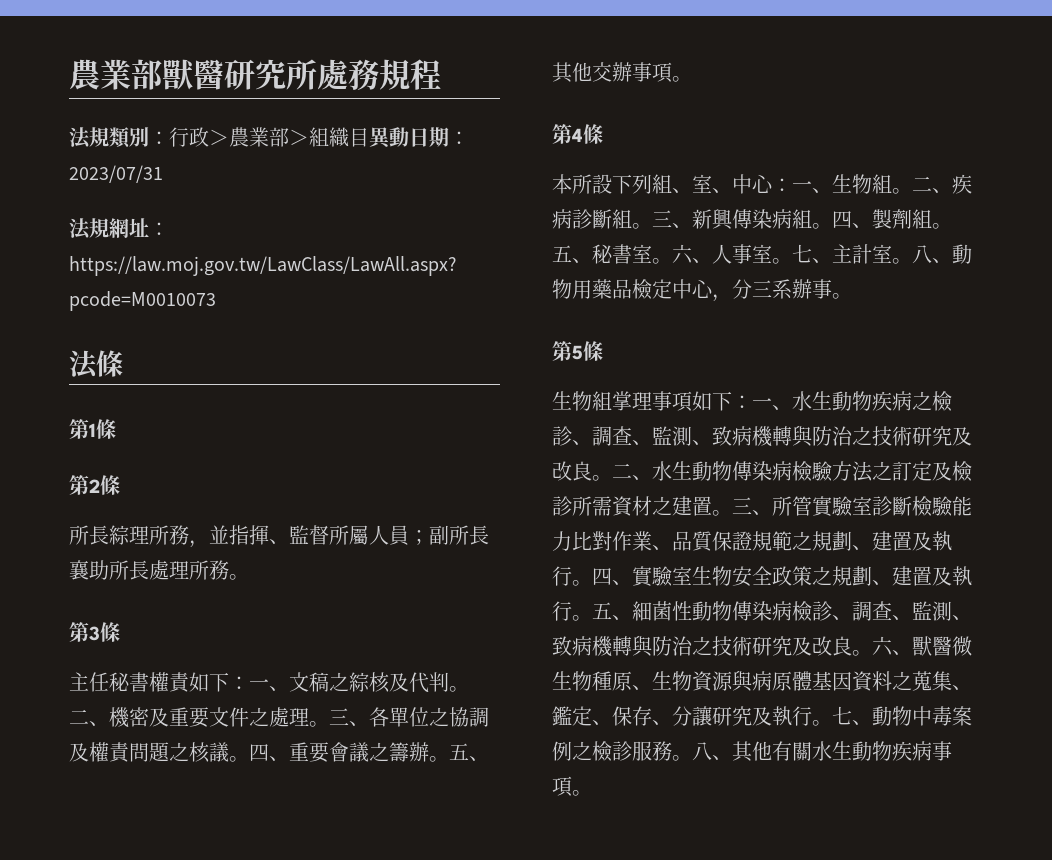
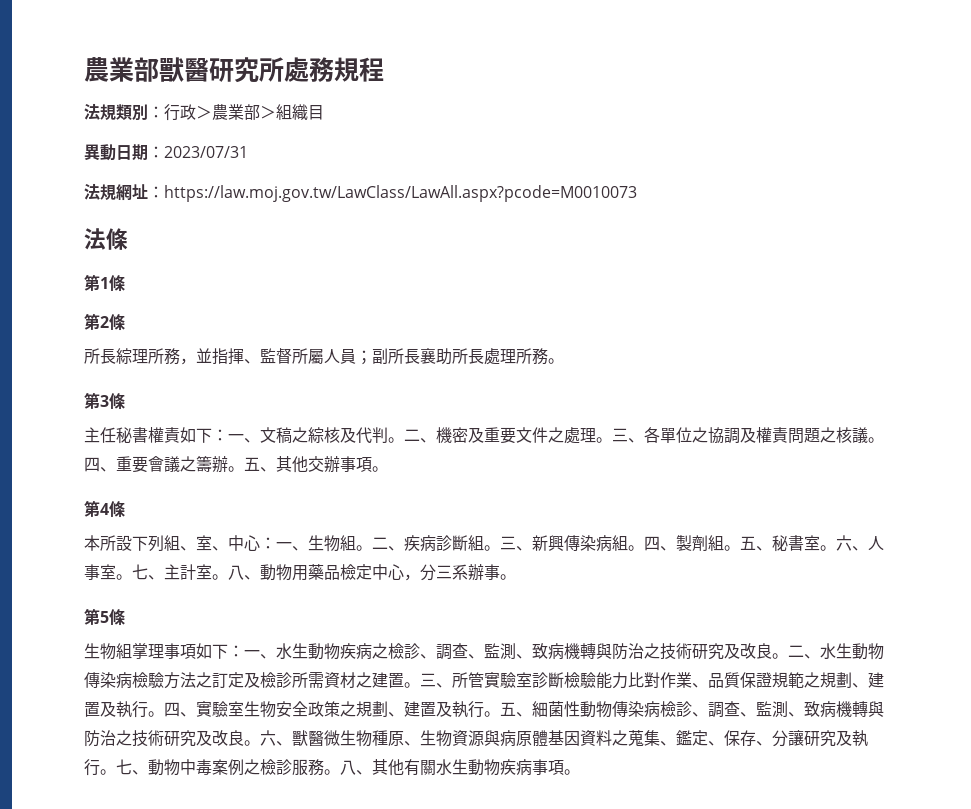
(369, 137) none -> (324, 112) //

